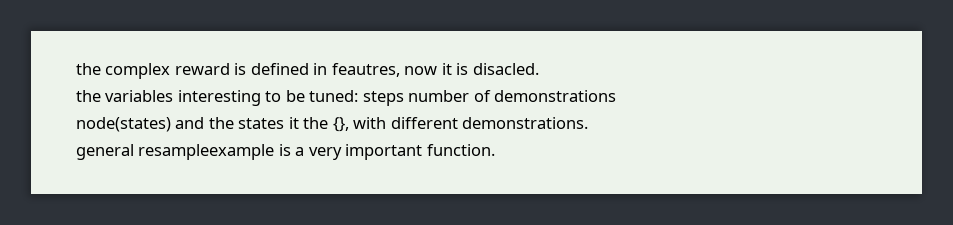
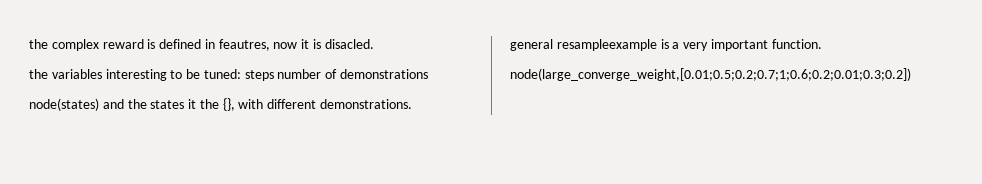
(495, 150) none -> [510,68,911,81] // node(large_converge_weight,[0.01;0.5;0.2;0.7;1;0.6;0.2;0.01;0.3;0.2])

